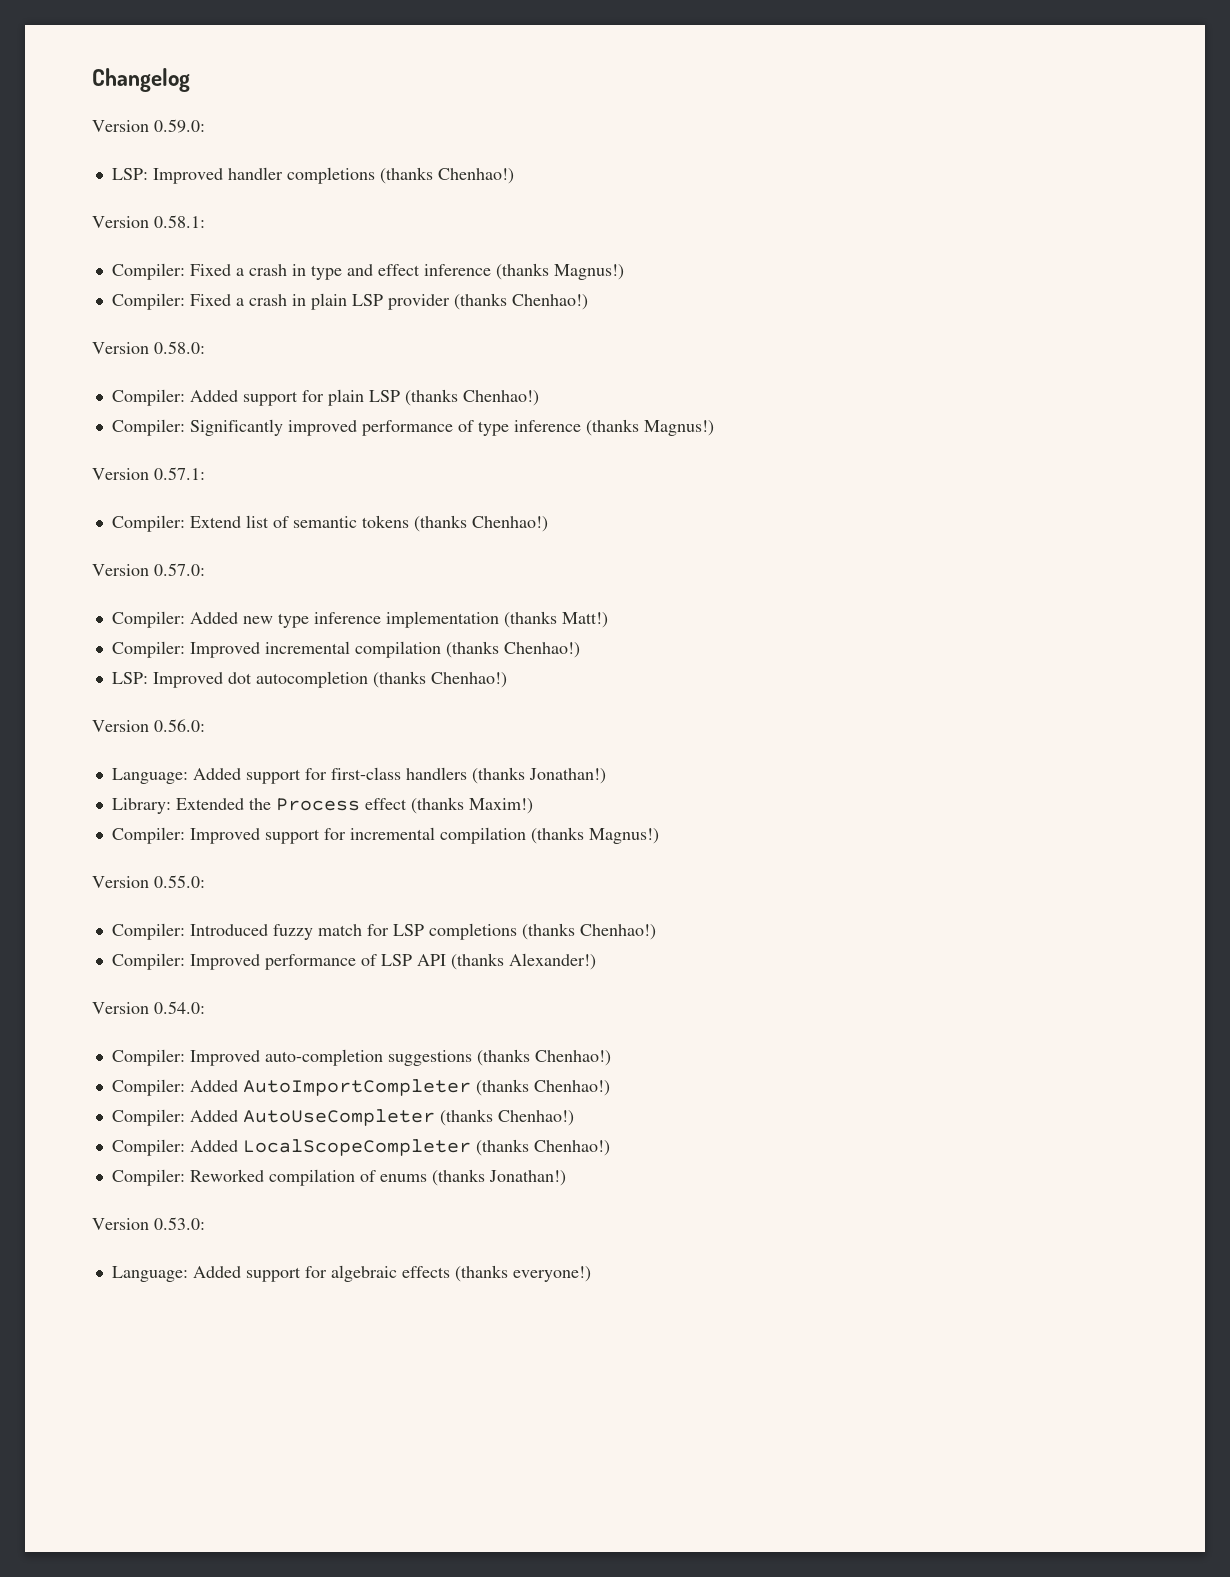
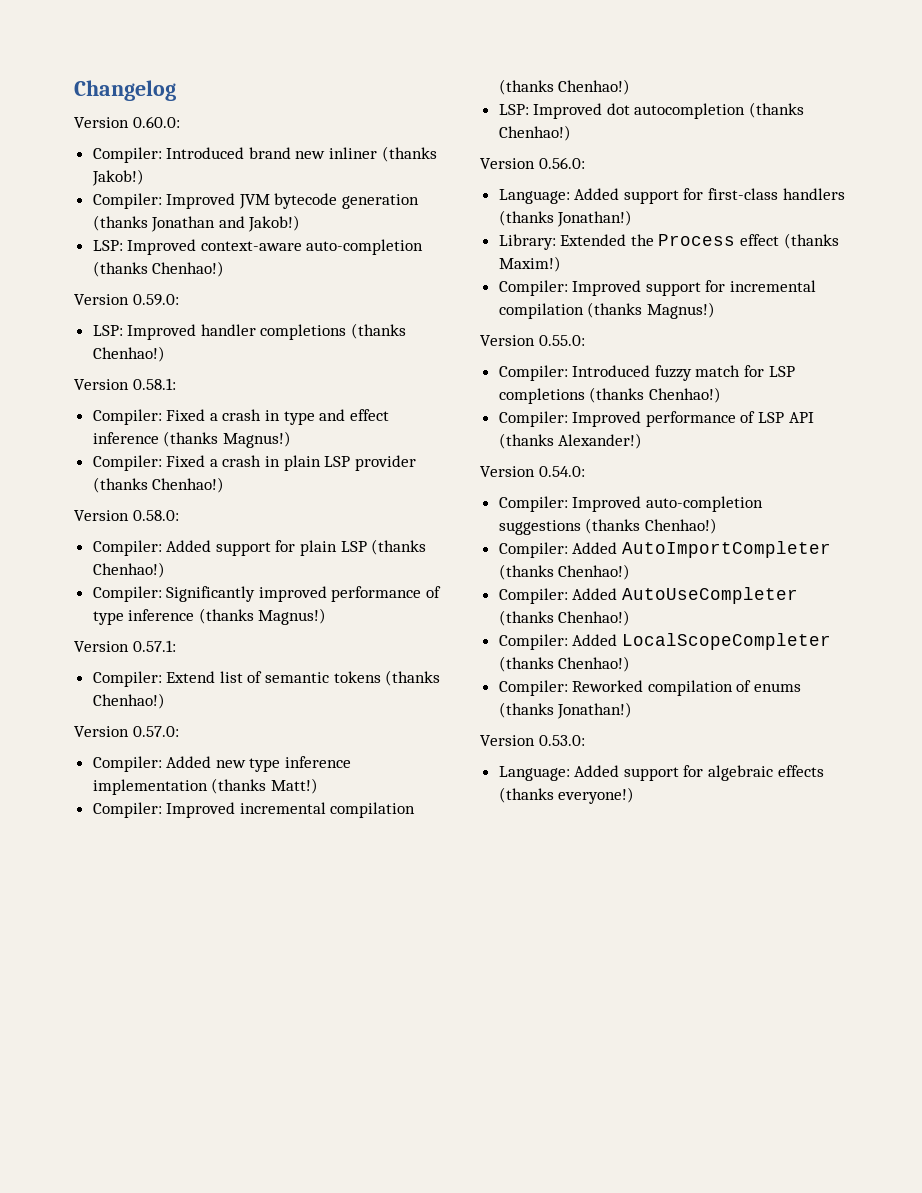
(190, 80) none -> [74,116,180,128] [92,146,437,163] [91,169,144,186] [92,193,420,209] [92,215,301,232] [92,239,424,255] [92,261,225,277] // Version 0.60.0: // Compiler: Introduced brand new inliner (thanks Jakob!) // Compiler: Improved JVM bytecode generation (thanks Jonathan and Jakob!) // LSP: Improved context-aware auto-completion (thanks Chenhao!)

